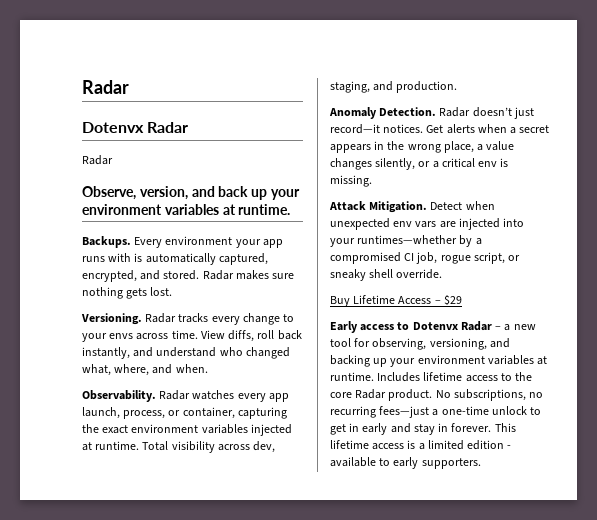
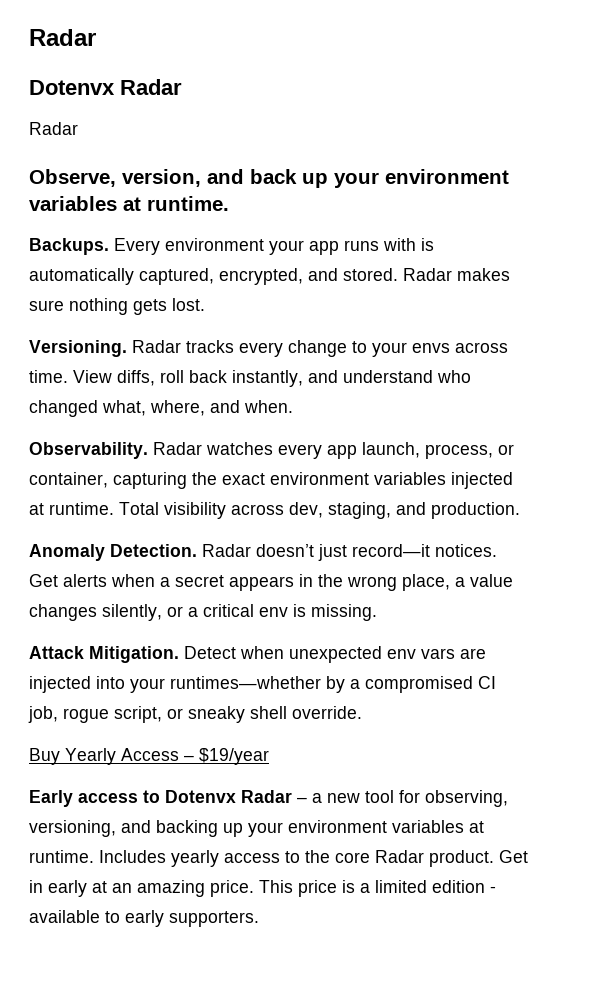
[353,295,396,304] Lifetime -> [65,748,116,765] Yearly
[443,295,462,305] $29 -> [199,748,269,765] $19/year
[423,372,463,381] lifetime -> [171,850,219,867] yearly
[435,389,544,401] [330,406,542,418] [330,423,516,435] [330,440,405,450] No subscriptions, no recurring fees—just a one-time unlock to get in early and stay in forever. This lifetime access -> [499,850,528,863] [29,880,337,897] Get in early at an amazing price. This price

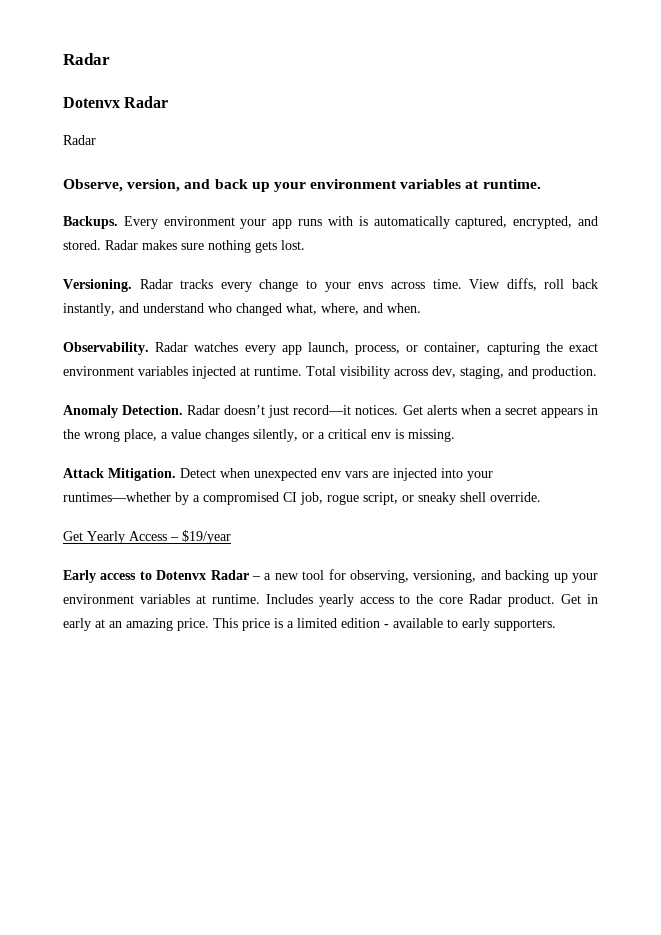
[29,748,60,765] Buy -> [63,531,83,541] Get

